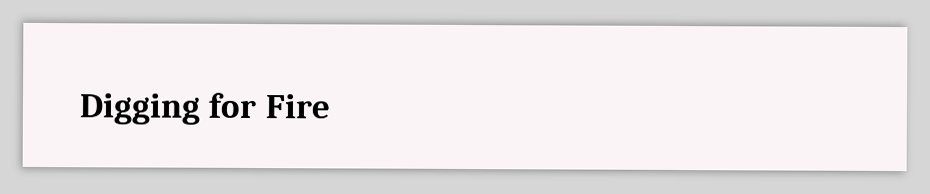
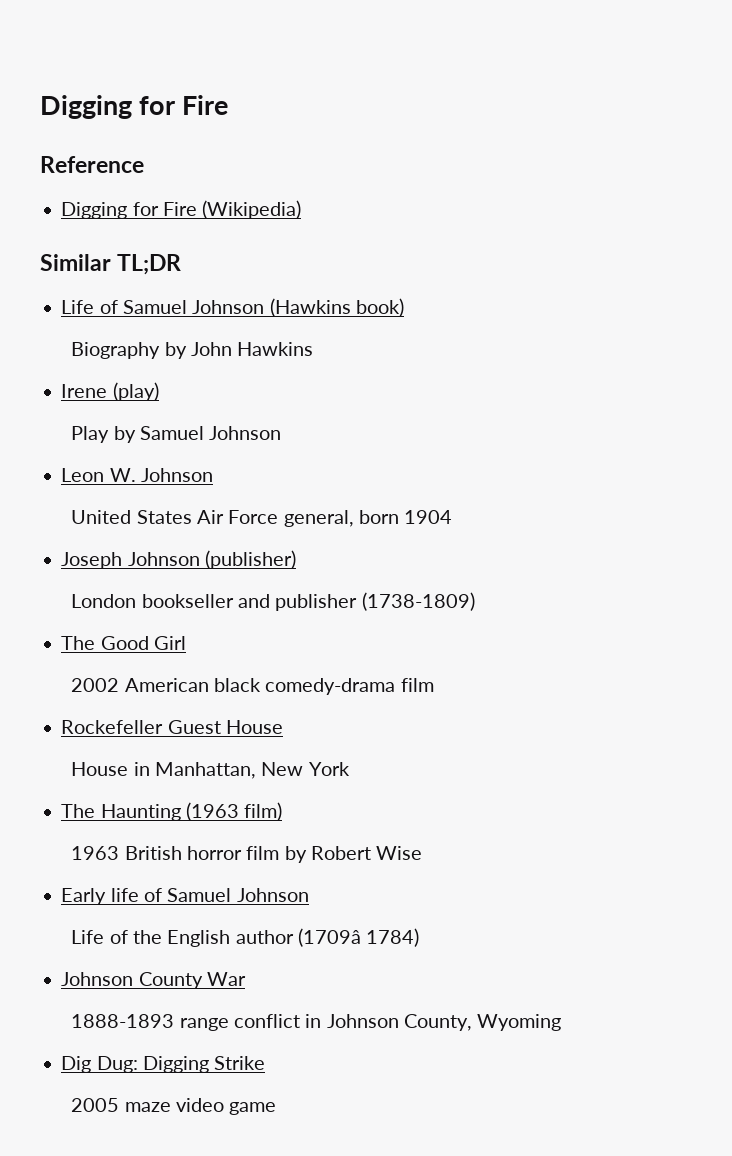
[79,92,331,125] Digging for Fire -> [40,95,229,119] [40,156,144,173] [61,200,302,219] [40,254,182,275] [61,298,404,317] [71,342,314,359] [61,382,159,401] [71,426,282,443] [61,468,213,482] [71,510,453,527] [61,550,296,569] [71,592,475,611] [61,636,186,650] [71,678,434,695] [61,720,283,734] [71,762,350,779] [61,802,283,821] [71,846,423,863] [61,888,309,905] [71,928,420,947] [61,972,246,989] [71,1014,562,1031] [61,1056,266,1073] [71,1098,277,1115] Digging for Fire // Reference // Digging for Fire (Wikipedia) // Similar TL;DR // Life of Samuel Johnson (Hawkins book) // Biography by John Hawkins // Irene (play) // Play by Samuel Johnson // Leon W. Johnson // United States Air Force general, born 1904 // Joseph Johnson (publisher) // London bookseller and publisher (1738-1809) // The Good Girl // 2002 American black comedy-drama film // Rockefeller Guest House // House in Manhattan, New York // The Haunting (1963 film) // 1963 British horror film by Robert Wise // Early life of Samuel Johnson // Life of the English author (1709â 1784) // Johnson County War // 1888-1893 range conflict in Johnson County, Wyoming // Dig Dug: Digging Strike // 2005 maze video game

